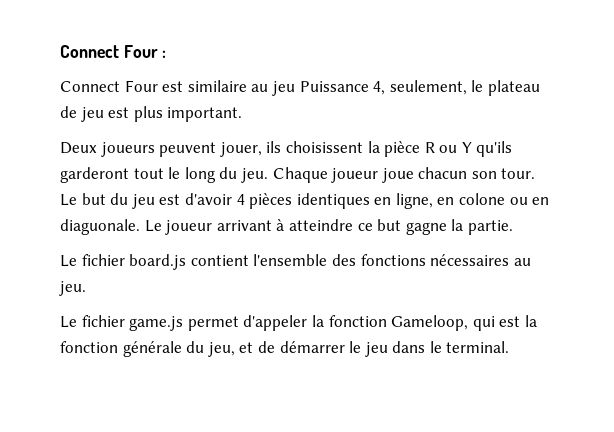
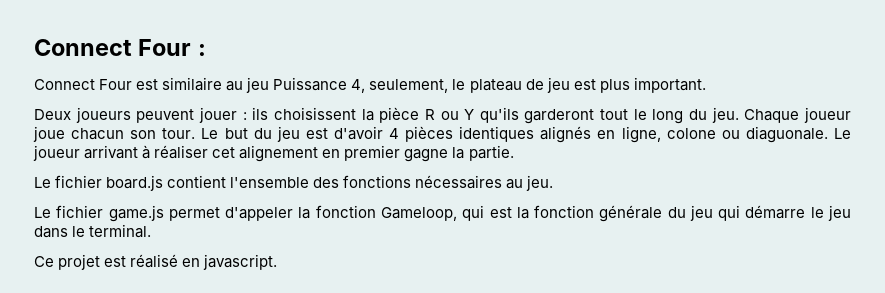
[219,142,262,157] jouer, -> [198,107,247,123] jouer :
(370, 201) none -> [540,126,592,143] alignés
[437,197,455,205] en -> (661, 134) none
[532,197,550,205] en -> (740, 134) none
[288,219,402,231] atteindre ce but -> [154,145,401,162] réaliser cet alignement en premier
[207,341,345,357] jeu, et de démarrer -> [689,205,806,221] jeu qui démarre
(510, 347) none -> [34,254,278,270] // Ce projet est réalisé en javascript.

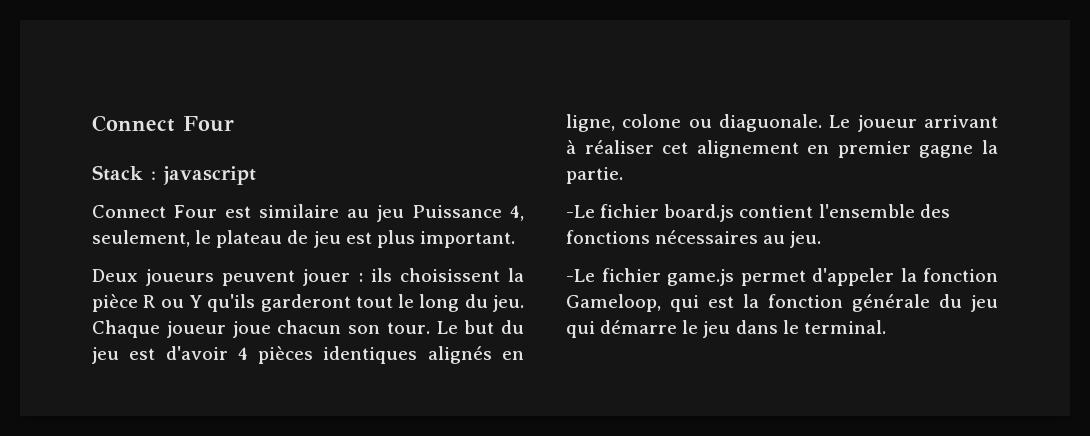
[34,39,206,56] Connect Four : -> [92,115,234,132] [92,165,256,185] Connect Four // Stack : javascript
[34,177,51,188] Le -> [566,205,595,218] -Le
[34,207,51,218] Le -> [566,269,595,282] -Le
[34,254,278,270] // Ce projet est réalisé en javascript. -> (886, 327) none

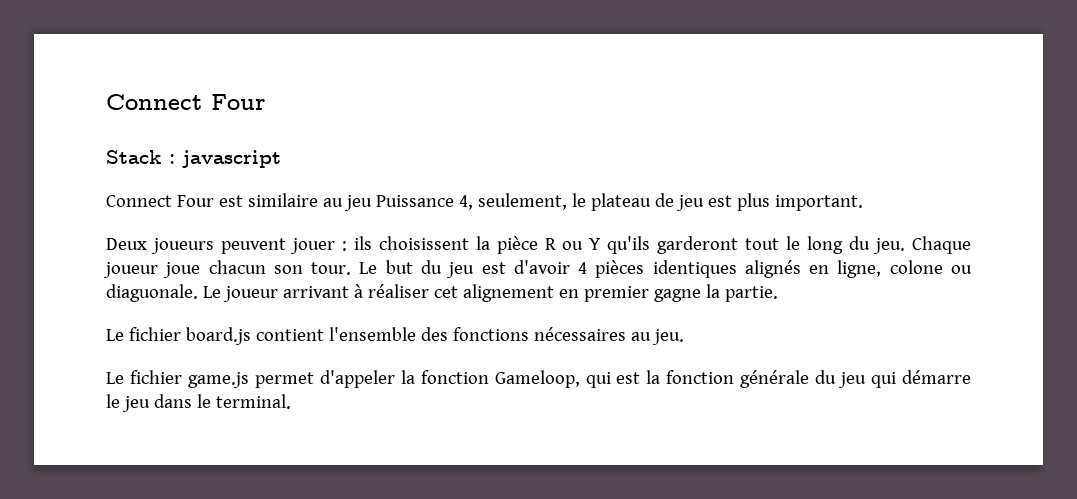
[566,205,595,218] -Le -> [106,329,124,341] Le
[566,269,595,282] -Le -> [106,372,124,384] Le

